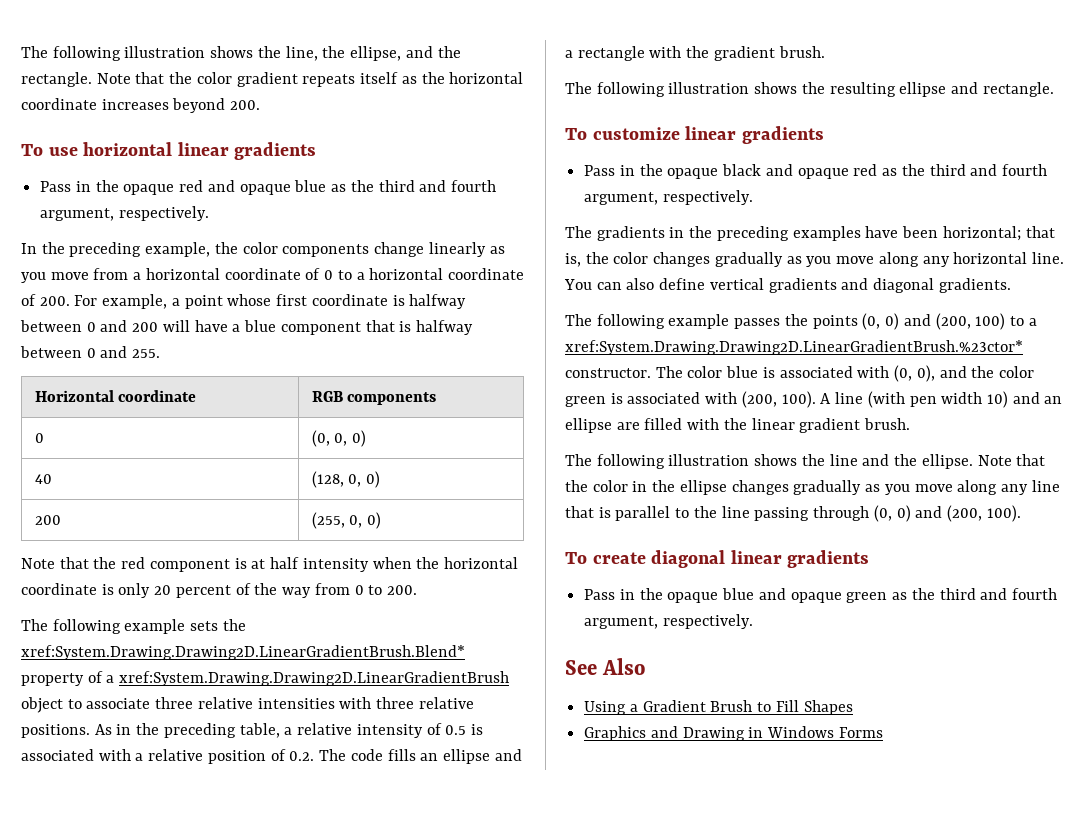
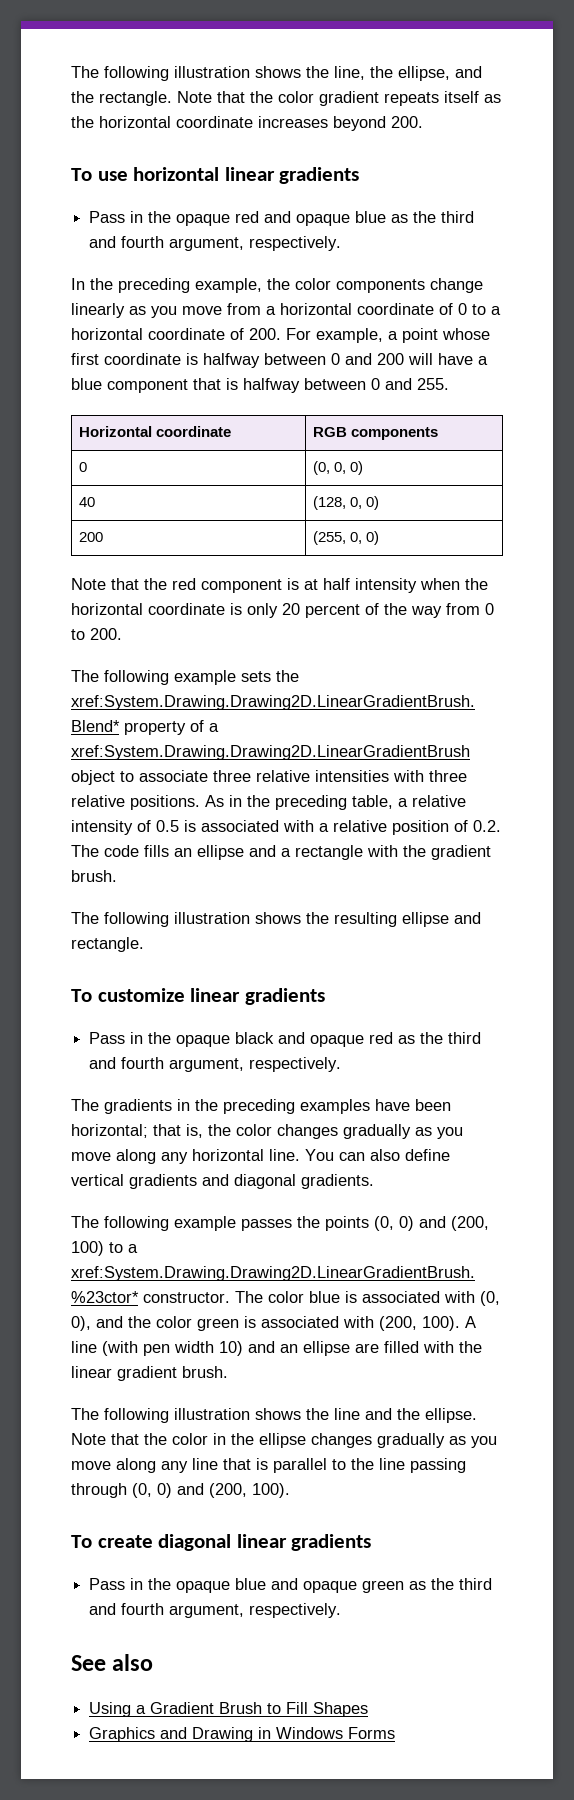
[602,658,646,675] Also -> [112,1654,154,1671] also

